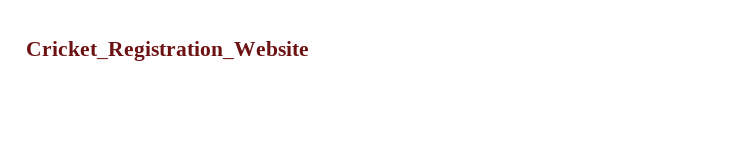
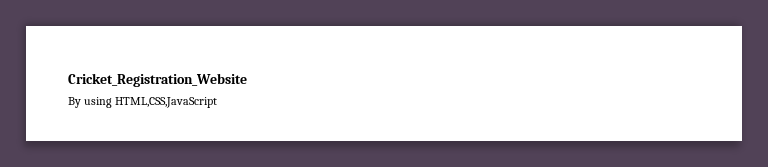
(309, 51) none -> [68,97,218,108] // By using HTML,CSS,JavaScript

